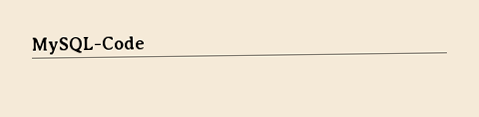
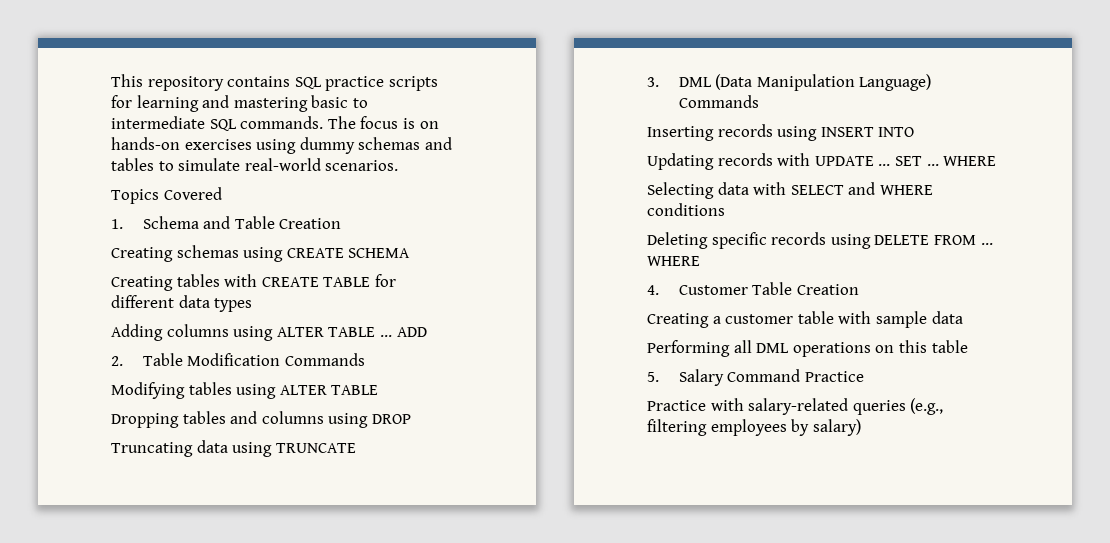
[31,36,145,55] MySQL-Code -> [111,74,438,91] [111,95,368,112] [111,116,439,131] [111,137,452,154] [111,158,399,171] [111,187,222,204] [111,216,342,229] [111,245,411,262] [111,274,396,291] [111,295,253,312] [111,324,427,341] [111,353,365,366] [111,382,379,399] [111,411,411,428] [111,440,356,457] [647,74,932,91] [678,95,759,108] [647,124,915,141] [647,153,997,170] [647,182,933,199] [647,203,725,216] [647,232,993,249] [647,256,700,266] [647,282,859,295] [647,311,963,328] [647,340,968,357] [647,369,864,386] [647,398,944,415] [647,419,861,436] This repository contains SQL practice scripts for learning and mastering basic to intermediate SQL commands. The focus is on hands-on exercises using dummy schemas and tables to simulate real-world scenarios. // Topics Covered // 1. Schema and Table Creation // Creating schemas using CREATE SCHEMA // Creating tables with CREATE TABLE for different data types // Adding columns using ALTER TABLE ... ADD // 2. Table Modification Commands // Modifying tables using ALTER TABLE // Dropping tables and columns using DROP // Truncating data using TRUNCATE // 3. DML (Data Manipulation Language) Commands // Inserting records using INSERT INTO // Updating records with UPDATE ... SET ... WHERE // Selecting data with SELECT and WHERE conditions // Deleting specific records using DELETE FROM ... WHERE // 4. Customer Table Creation // Creating a customer table with sample data // Performing all DML operations on this table // 5. Salary Command Practice // Practice with salary-related queries (e.g., filtering employees by salary)

